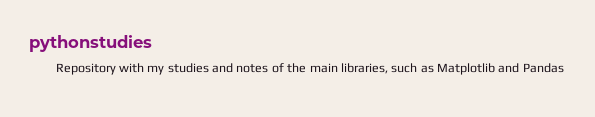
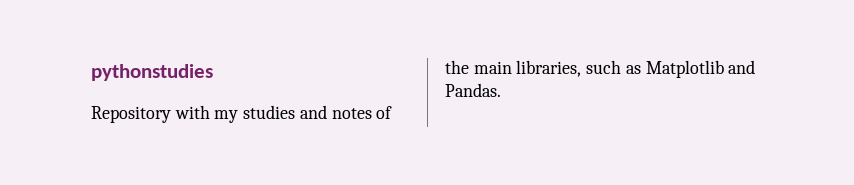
[522,63,564,73] Pandas -> [445,83,501,97] Pandas.

